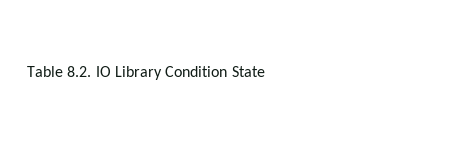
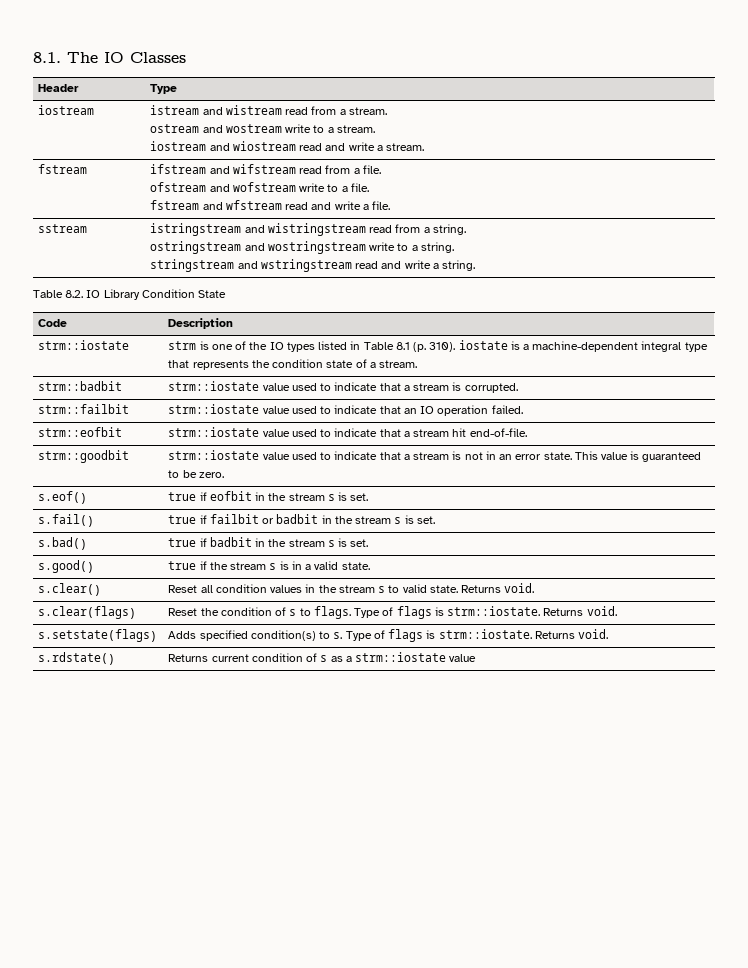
(27, 71) none -> [33,52,186,63] [38,84,80,92] [150,84,178,94] [38,105,95,115] [150,105,387,115] [150,124,375,133] [150,141,425,151] [38,164,88,174] [150,164,381,174] [150,182,369,192] [150,200,391,210] [38,224,88,233] [150,223,466,236] [150,241,454,254] [150,259,476,272] 8.1. The IO Classes // Header | Type // iostream | istream and wistream read from a stream. // ostream and wostream write to a stream. // iostream and wiostream read and write a stream. // fstream | ifstream and wifstream read from a file. // ofstream and wofstream write to a file. // fstream and wfstream read and write a file. // sstream | istringstream and wistringstream read from a string. // ostringstream and wostringstream write to a string. // stringstream and wstringstream read and write a string. //
(265, 71) none -> [38,319,68,327] [168,318,234,329] [38,340,130,350] [168,340,708,352] [168,359,418,370] [38,381,123,391] [168,381,518,393] [38,404,130,414] [168,404,523,416] [38,427,123,437] [168,427,527,437] [38,450,130,463] [168,450,702,462] [168,470,224,478] [38,491,88,504] [168,491,369,501] [38,514,95,527] [168,514,435,524] [38,537,88,550] [168,537,369,547] [38,560,95,573] [168,561,370,570] [38,583,102,596] [168,583,535,593] [38,606,137,619] [168,606,617,619] [38,629,158,642] [168,629,609,642] [38,652,116,665] [168,652,477,662] // Code | Description // strm::iostate | strm is one of the IO types listed in Table 8.1 (p. 310). iostate is a machine-dependent integral type that represents the condition state of a stream. // strm::badbit | strm::iostate value used to indicate that a stream is corrupted. // strm::failbit | strm::iostate value used to indicate that an IO operation failed. // strm::eofbit | strm::iostate value used to indicate that a stream hit end-of-file. // strm::goodbit | strm::iostate value used to indicate that a stream is not in an error state. This value is guaranteed to be zero. // s.eof() | true if eofbit in the stream s is set. // s.fail() | true if failbit or badbit in the stream s is set. // s.bad() | true if badbit in the stream s is set. // s.good() | true if the stream s is in a valid state. // s.clear() | Reset all condition values in the stream s to valid state. Returns void. // s.clear(flags) | Reset the condition of s to flags. Type of flags is strm::iostate. Returns void. // s.setstate(flags) | Adds specified condition(s) to s. Type of flags is strm::iostate. Returns void. // s.rdstate() | Returns current condition of s as a strm::iostate value

